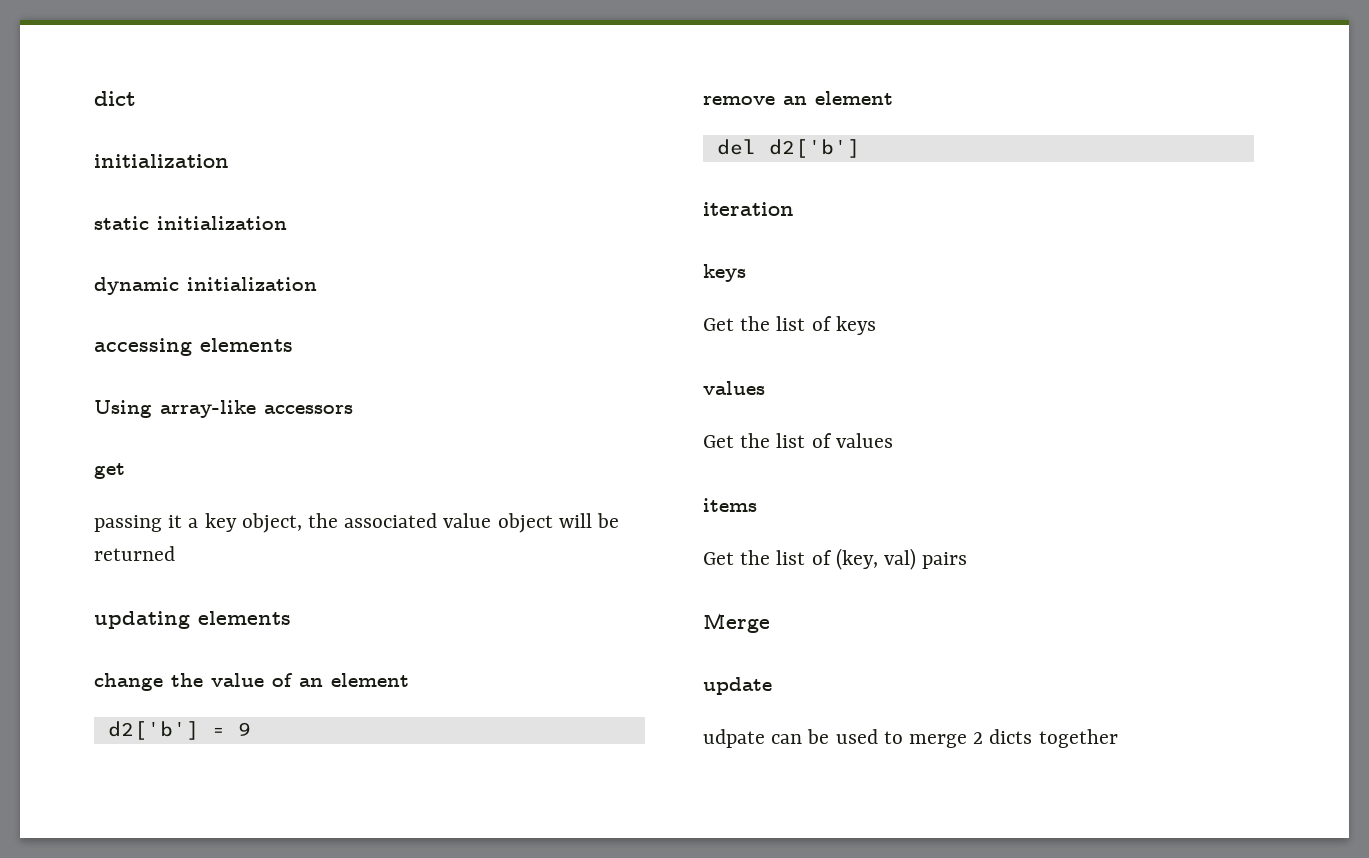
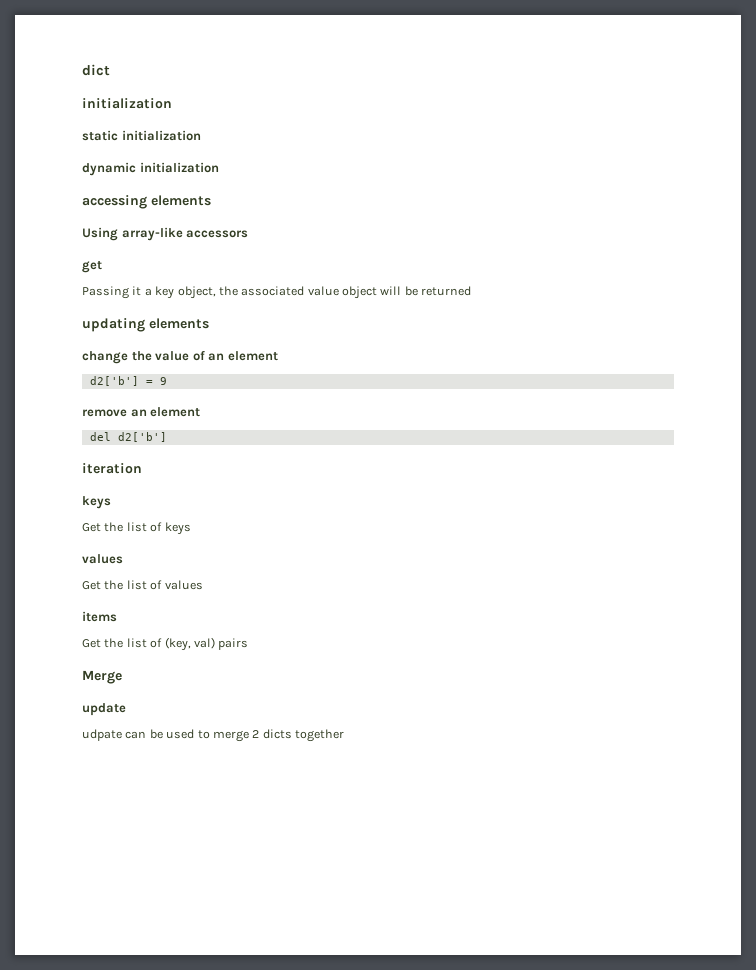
[94,515,162,532] passing -> [82,286,129,299] Passing

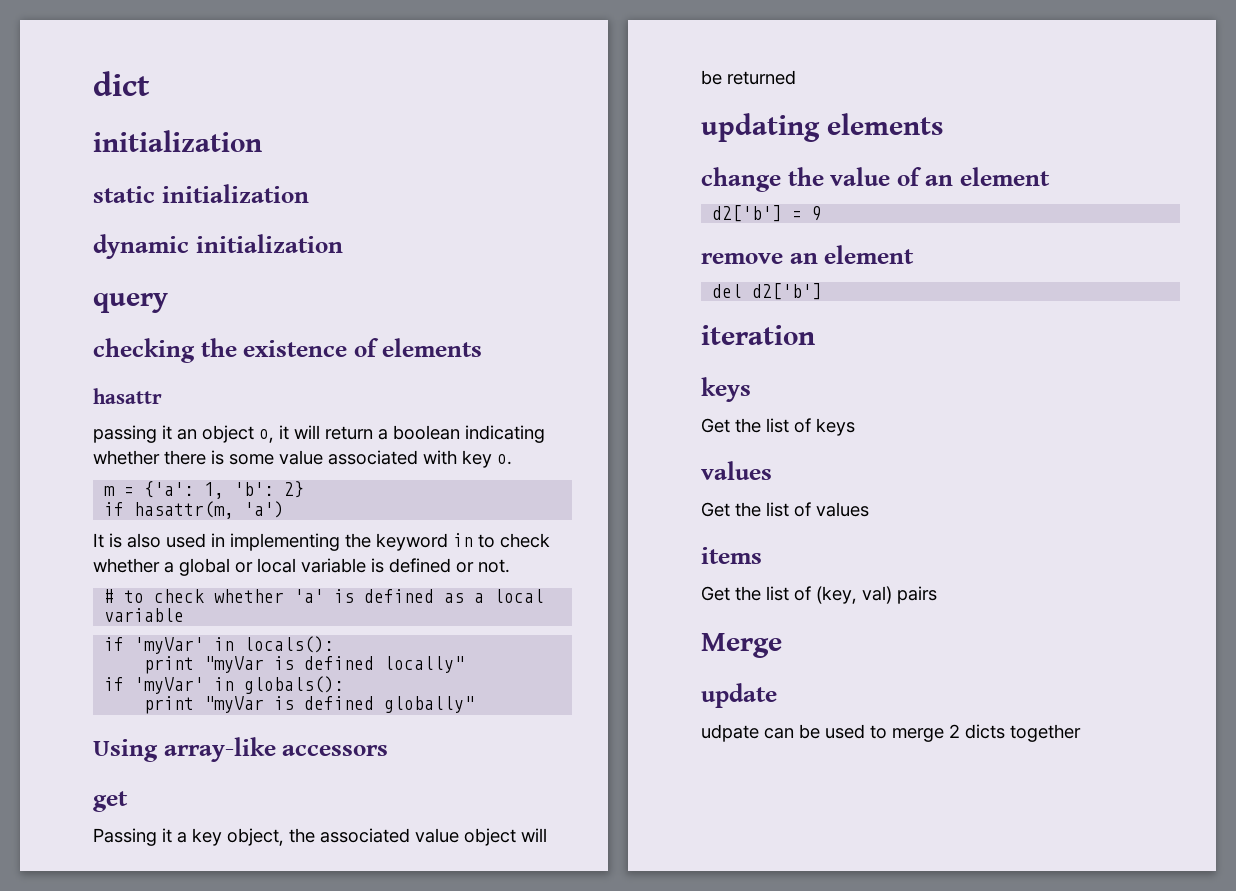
[82,195,211,209] accessing elements -> [93,293,168,313] [93,338,483,363] [93,388,162,404] [93,425,545,443] [93,450,512,468] [104,481,305,499] [104,501,285,519] [93,533,550,551] [93,558,510,576] [104,589,545,603] [104,608,185,622] [104,636,335,654] [144,656,465,674] [104,676,345,694] [144,696,475,714] query // checking the existence of elements // hasattr // passing it an object o, it will return a boolean indicating whether there is some value associated with key o. // m = {'a': 1, 'b': 2} // if hasattr(m, 'a') // It is also used in implementing the keyword in to check whether a global or local variable is defined or not. // # to check whether 'a' is defined as a local variable // if 'myVar' in locals(): // print "myVar is defined locally" // if 'myVar' in globals(): // print "myVar is defined globally"

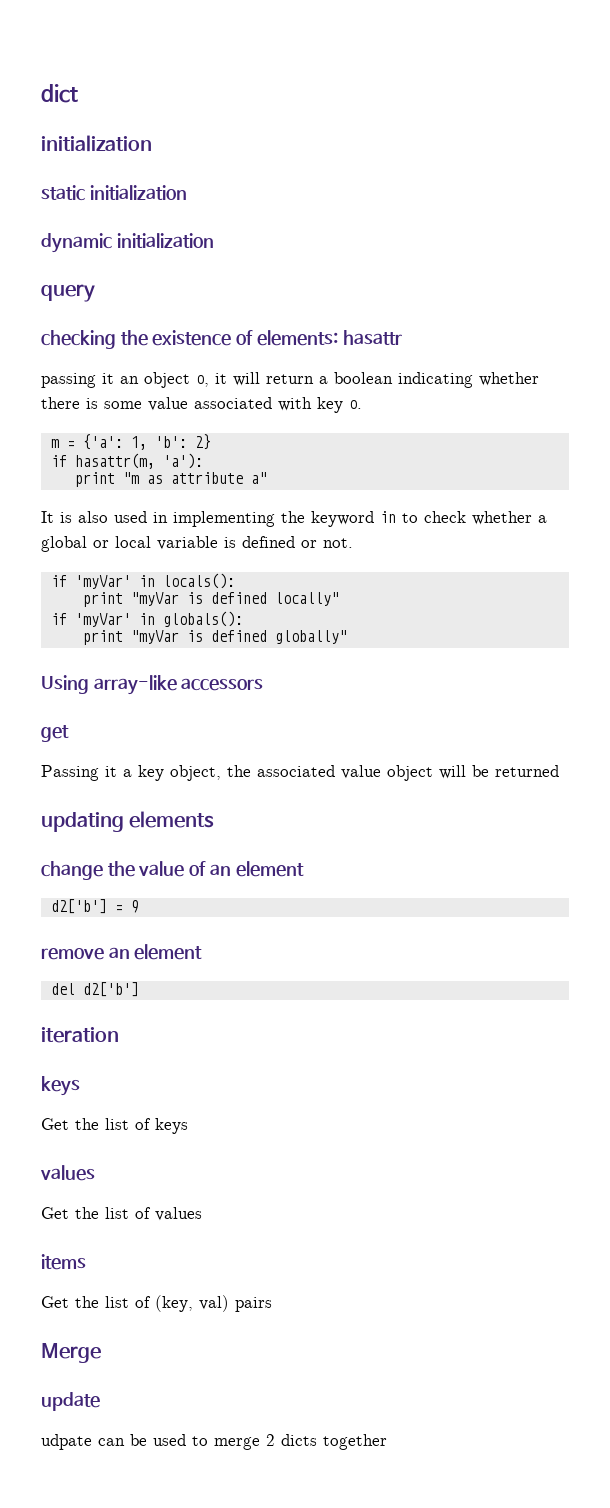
[382,338,483,357] elements // -> [256,330,338,346] elements:
[244,501,285,518] 'a') -> [162,453,203,469] [74,472,267,487] 'a'): // print "m as attribute a"
[104,589,545,603] [104,608,185,622] // # to check whether 'a' is defined as a local variable -> (353, 543) none

